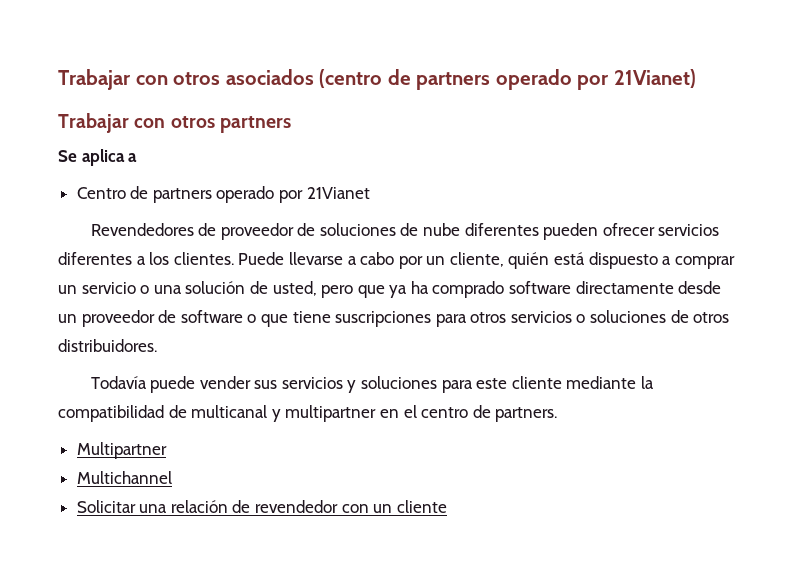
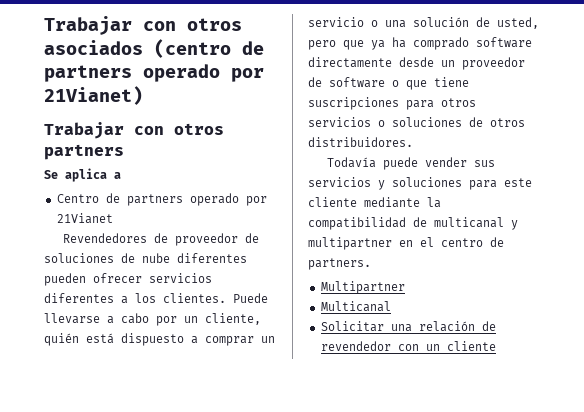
[76,471,172,484] Multichannel -> [320,301,391,312] Multicanal

